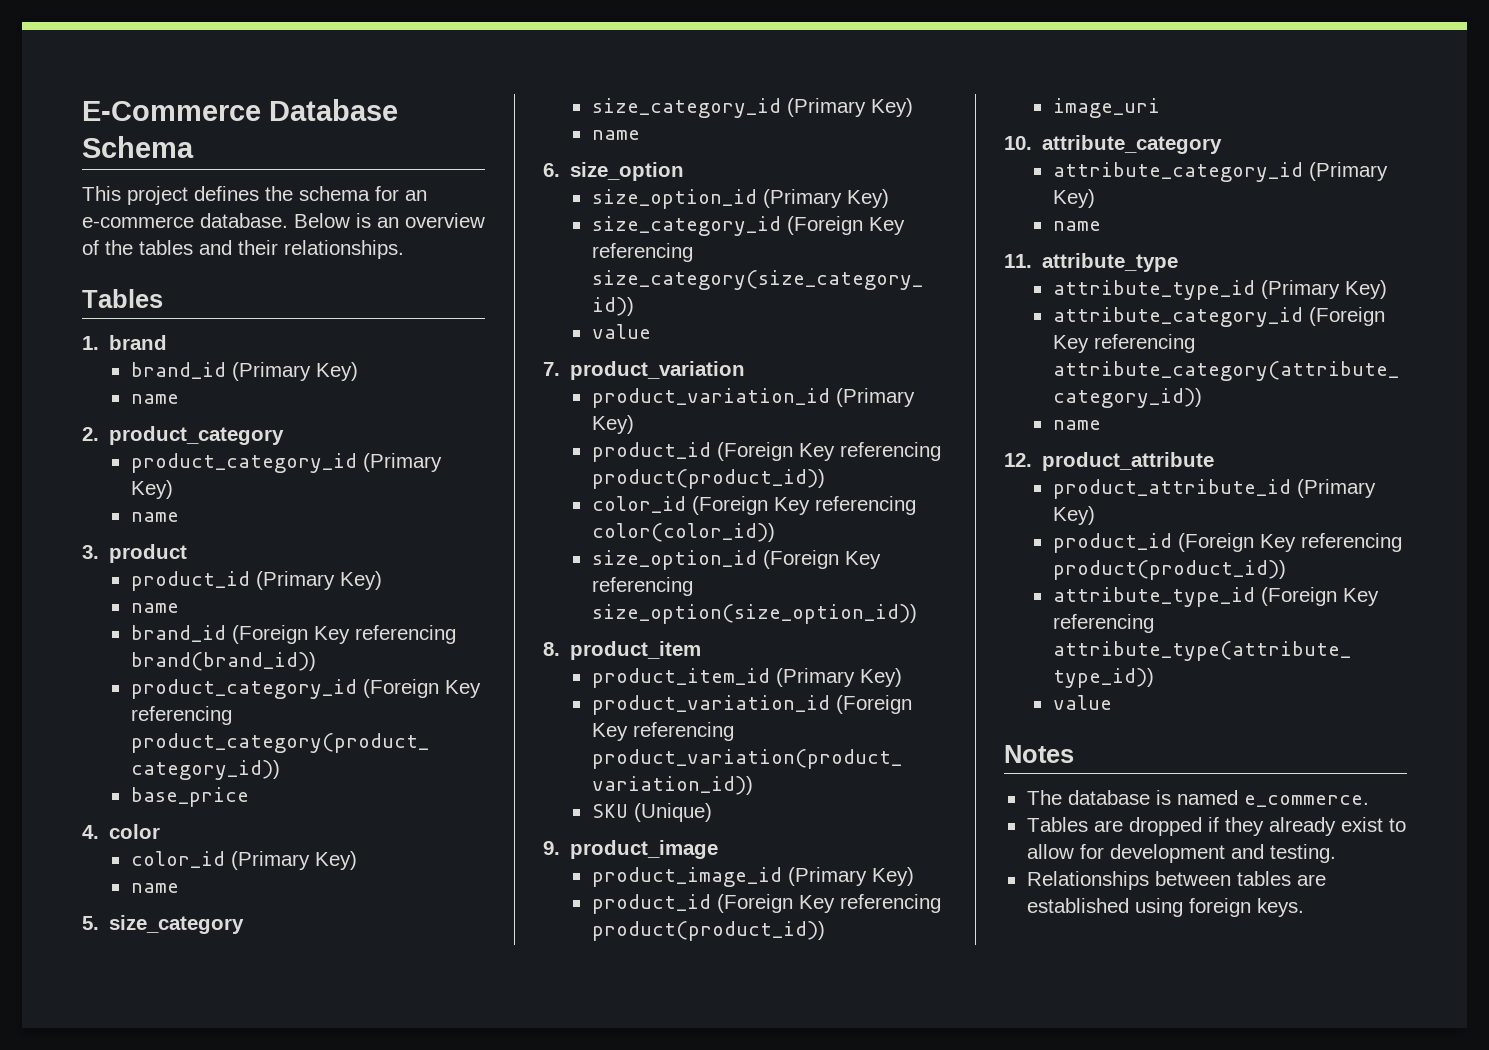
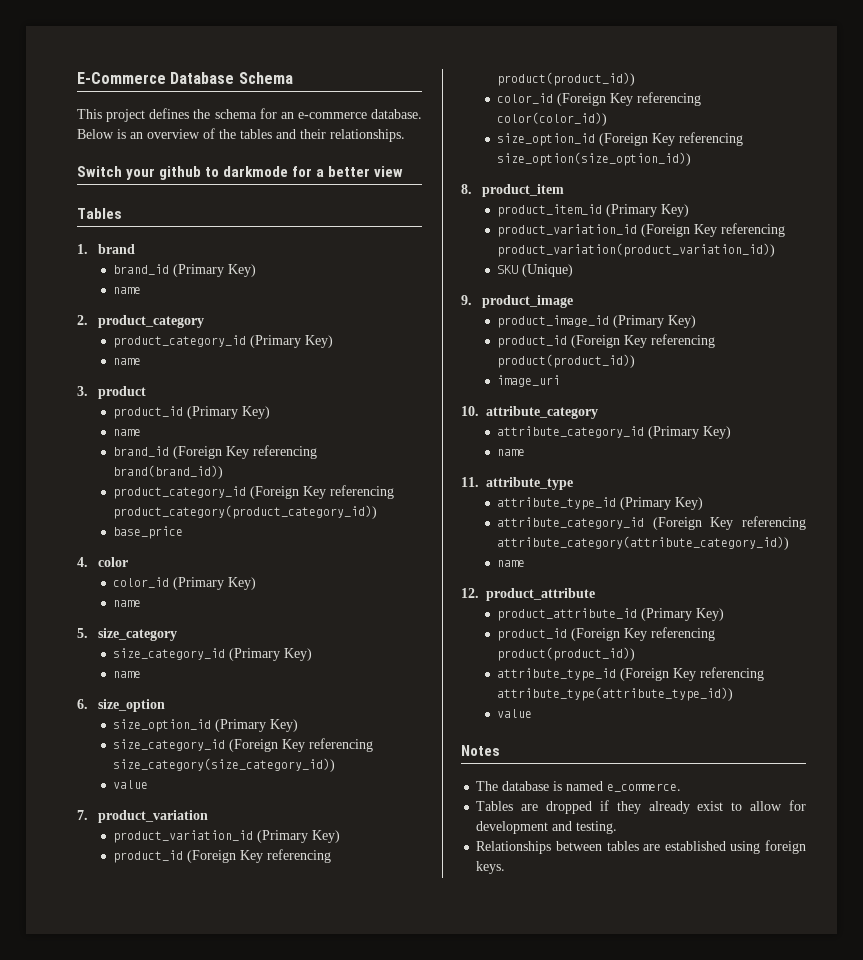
(404, 249) none -> [77,166,404,180] // Switch your github to darkmode for a better view

